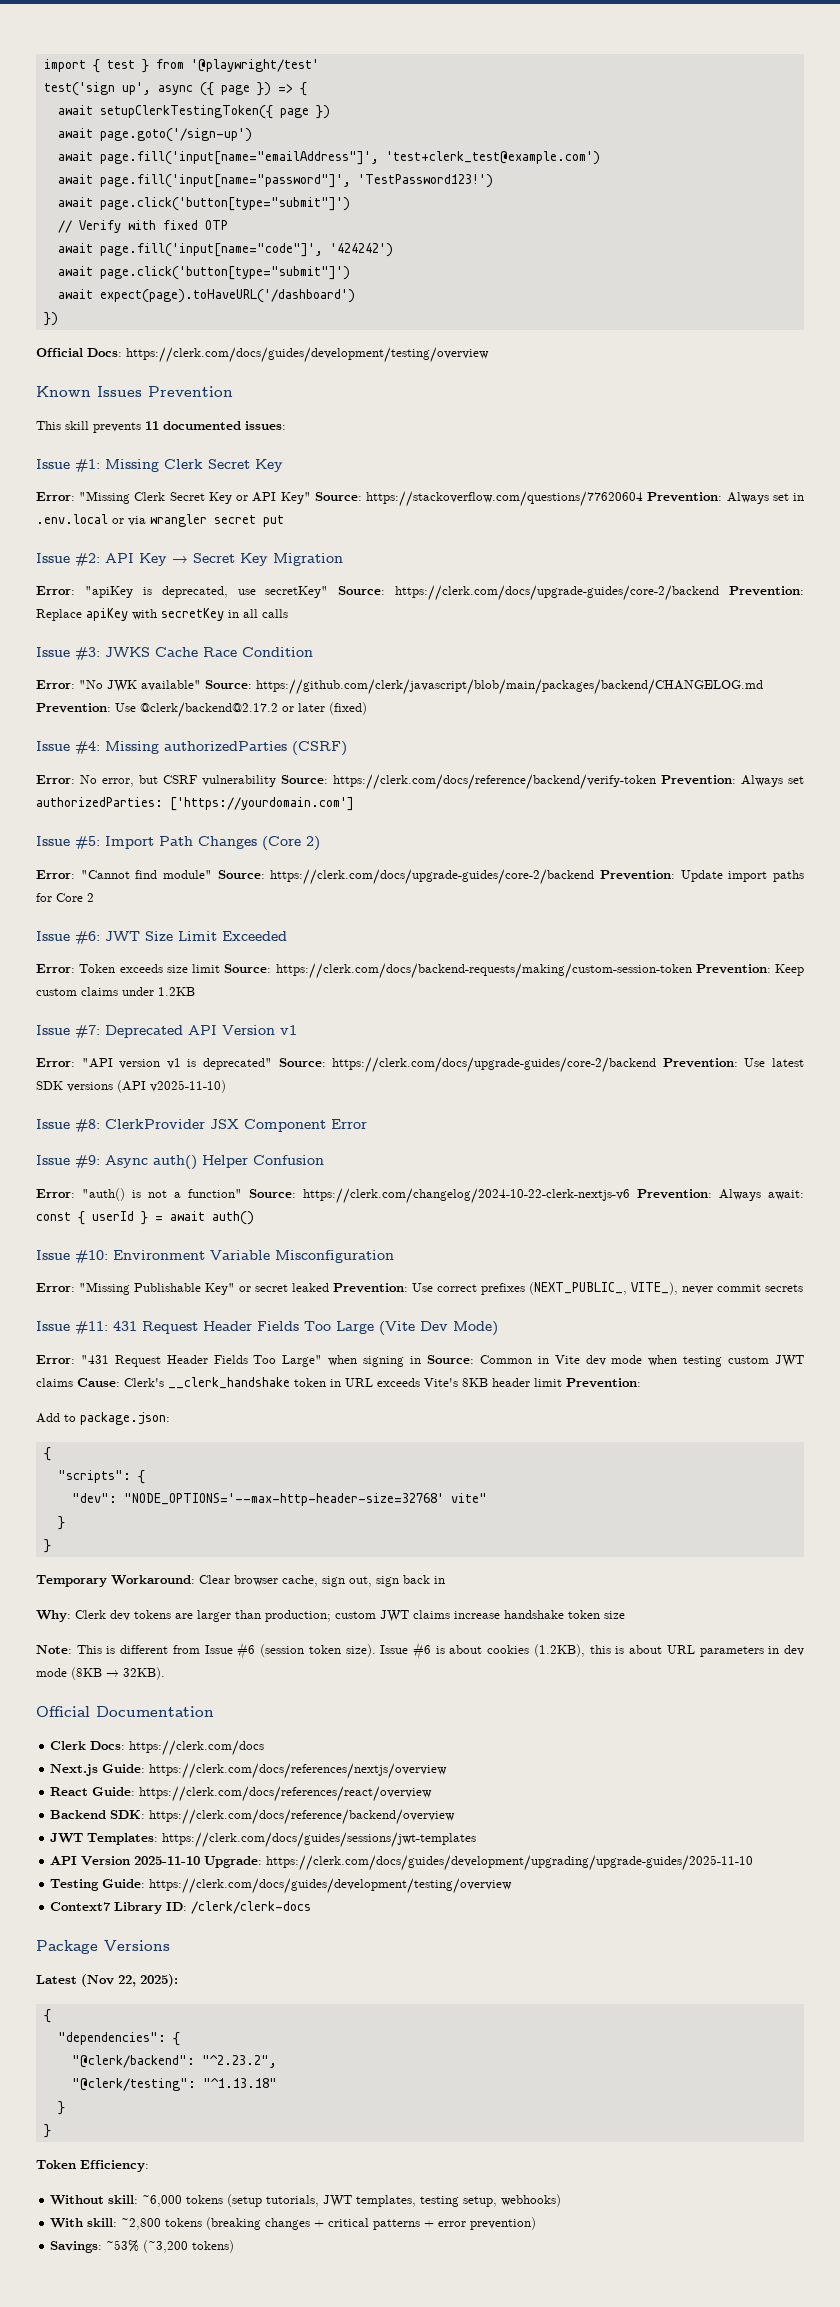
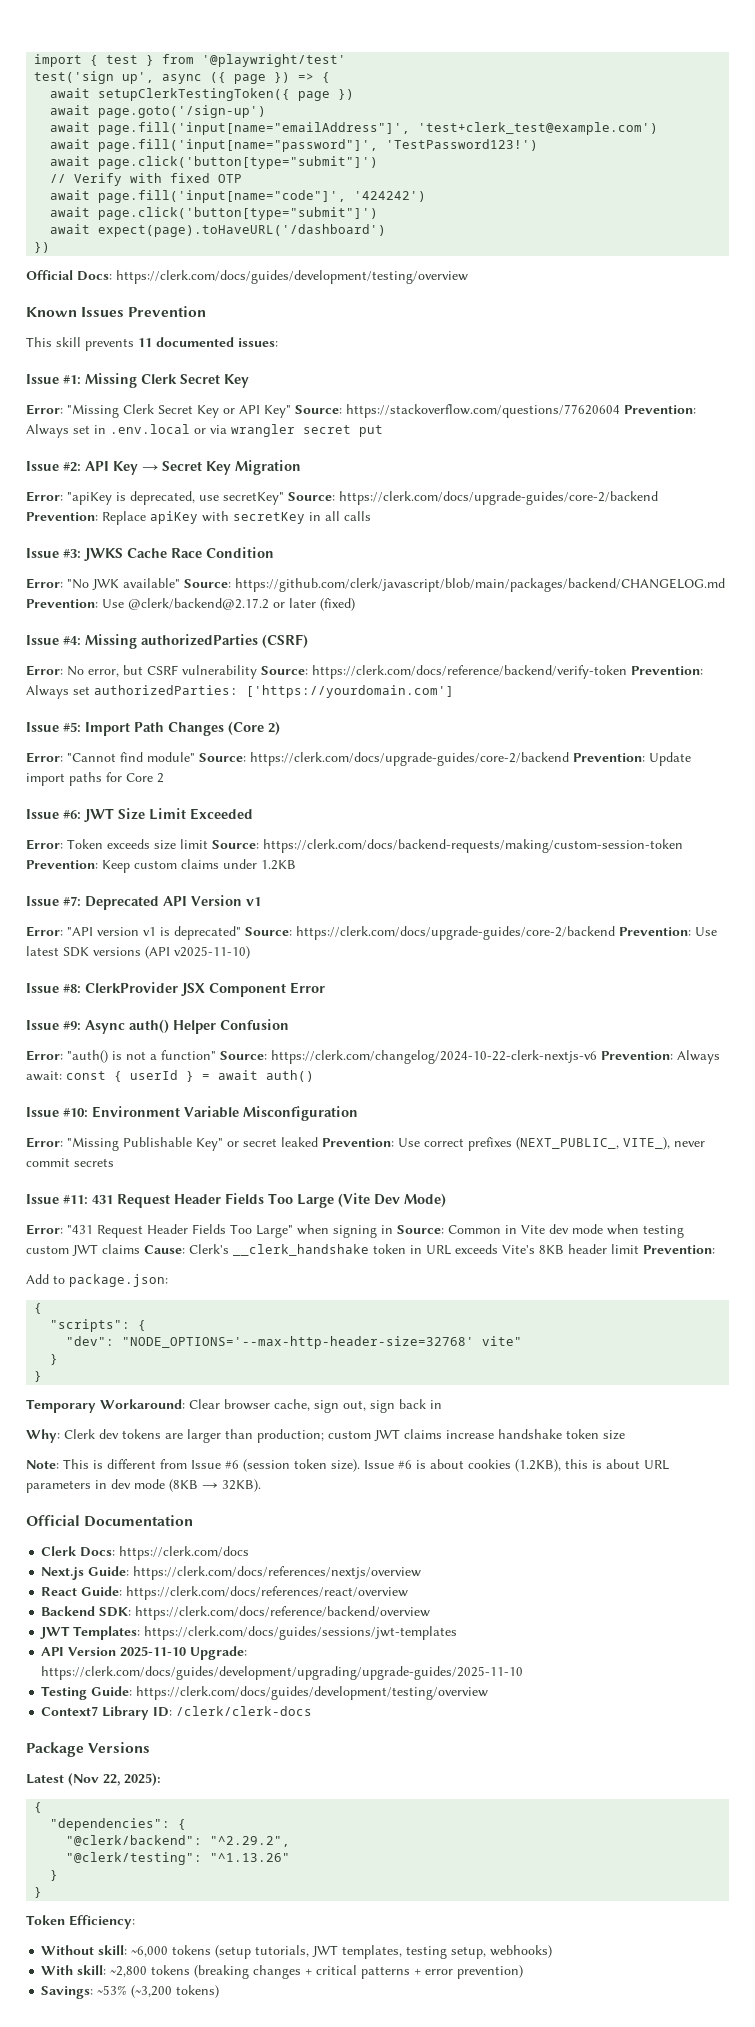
[201,2055,277,2068] "^2.23.2", -> [210,1836,291,1847] "^2.29.2",
[202,2078,277,2088] "^1.13.18" -> [210,1853,291,1862] "^1.13.26"

